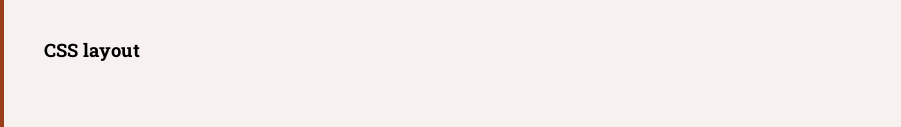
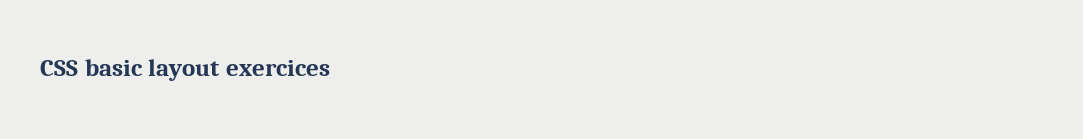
[83,42,140,61] layout -> [84,59,330,81] basic layout exercices

